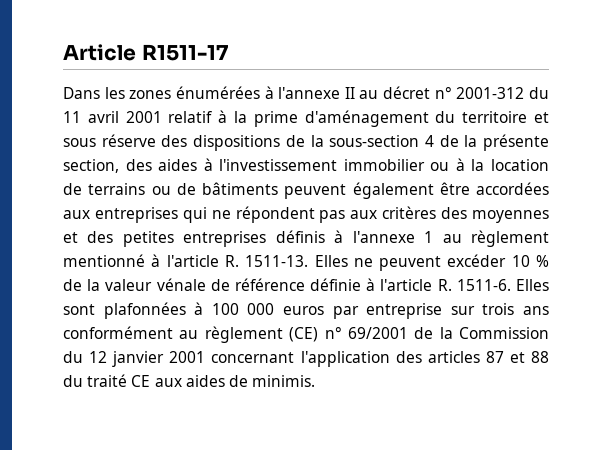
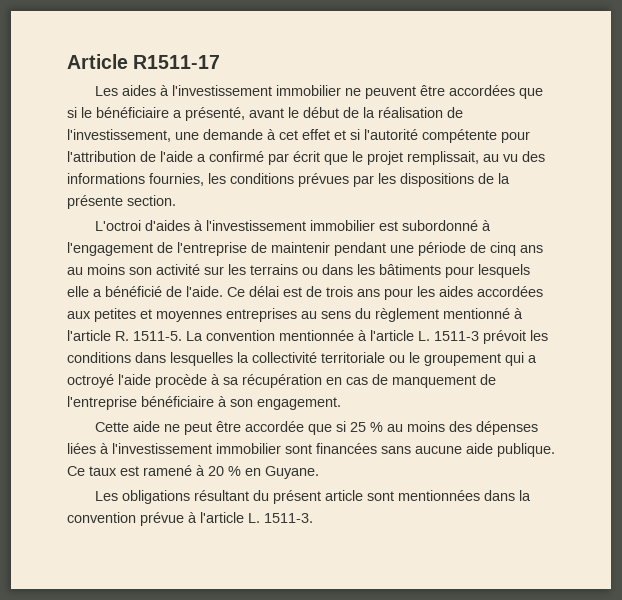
[63,86,549,99] [63,110,549,127] [63,134,549,151] [63,158,549,173] [63,182,549,199] [63,206,550,223] [63,230,462,247] Dans les zones énumérées à l'annexe II au décret n° 2001-312 du 11 avril 2001 relatif à la prime d'aménagement du territoire et sous réserve des dispositions de la sous-section 4 de la présente section, des aides à l'investissement immobilier ou à la location de terrains ou de bâtiments peuvent également être accordées aux entreprises qui ne répondent pas aux critères des moyennes et des petites entreprises définis à l'annexe 1 au -> [95,85,544,99] [67,107,463,121] [67,129,530,143] [67,151,545,165] [67,173,510,187] [67,195,176,209] [95,220,492,231] [67,242,543,256] [67,264,530,278] [67,286,543,300] [67,308,371,322] Les aides à l'investissement immobilier ne peuvent être accordées que si le bénéficiaire a présenté, avant le début de la réalisation de l'investissement, une demande à cet effet et si l'autorité compétente pour l'attribution de l'aide a confirmé par écrit que le projet remplissait, au vu des informations fournies, les conditions prévues par les dispositions de la présente section. // L'octroi d'aides à l'investissement immobilier est subordonné à l'engagement de l'entreprise de maintenir pendant une période de cinq ans au moins son activité sur les terrains ou dans les bâtiments pour lesquels elle a bénéficié de l'aide. Ce délai est de trois ans pour les aides accordées aux petites et moyennes entreprises au sens du
[245,254,549,271] [63,278,549,291] [63,302,550,319] [63,326,549,343] [63,351,550,367] [63,374,316,387] 1511-13. Elles ne peuvent excéder 10 % de la valeur vénale de référence définie à l'article R. 1511-6. Elles sont plafonnées à 100 000 euros par entreprise sur trois ans conformément au règlement (CE) n° 69/2001 de la Commission du 12 janvier 2001 concernant l'application des articles 87 et 88 du traité CE aux aides de minimis. -> [133,330,548,344] [67,352,537,366] [67,374,496,388] [67,396,341,410] [95,421,539,435] [67,443,555,457] [67,465,319,479] [95,490,532,504] [67,512,313,526] 1511-5. La convention mentionnée à l'article L. 1511-3 prévoit les conditions dans lesquelles la collectivité territoriale ou le groupement qui a octroyé l'aide procède à sa récupération en cas de manquement de l'entreprise bénéficiaire à son engagement. // Cette aide ne peut être accordée que si 25 % au moins des dépenses liées à l'investissement immobilier sont financées sans aucune aide publique. Ce taux est ramené à 20 % en Guyane. // Les obligations résultant du présent article sont mentionnées dans la convention prévue à l'article L. 1511-3.

